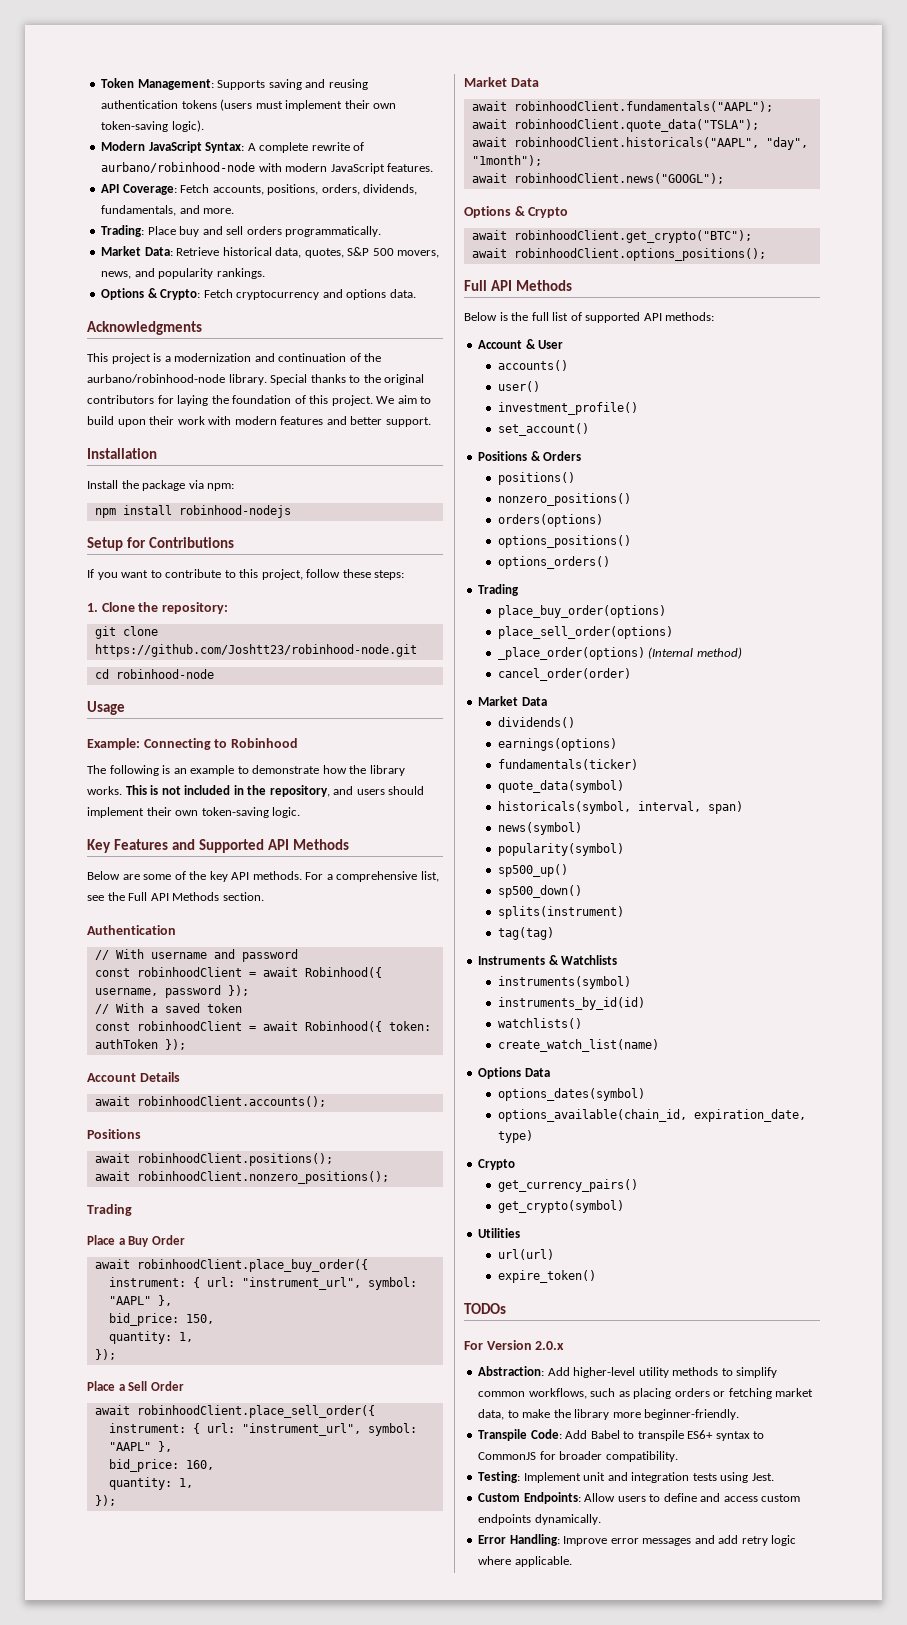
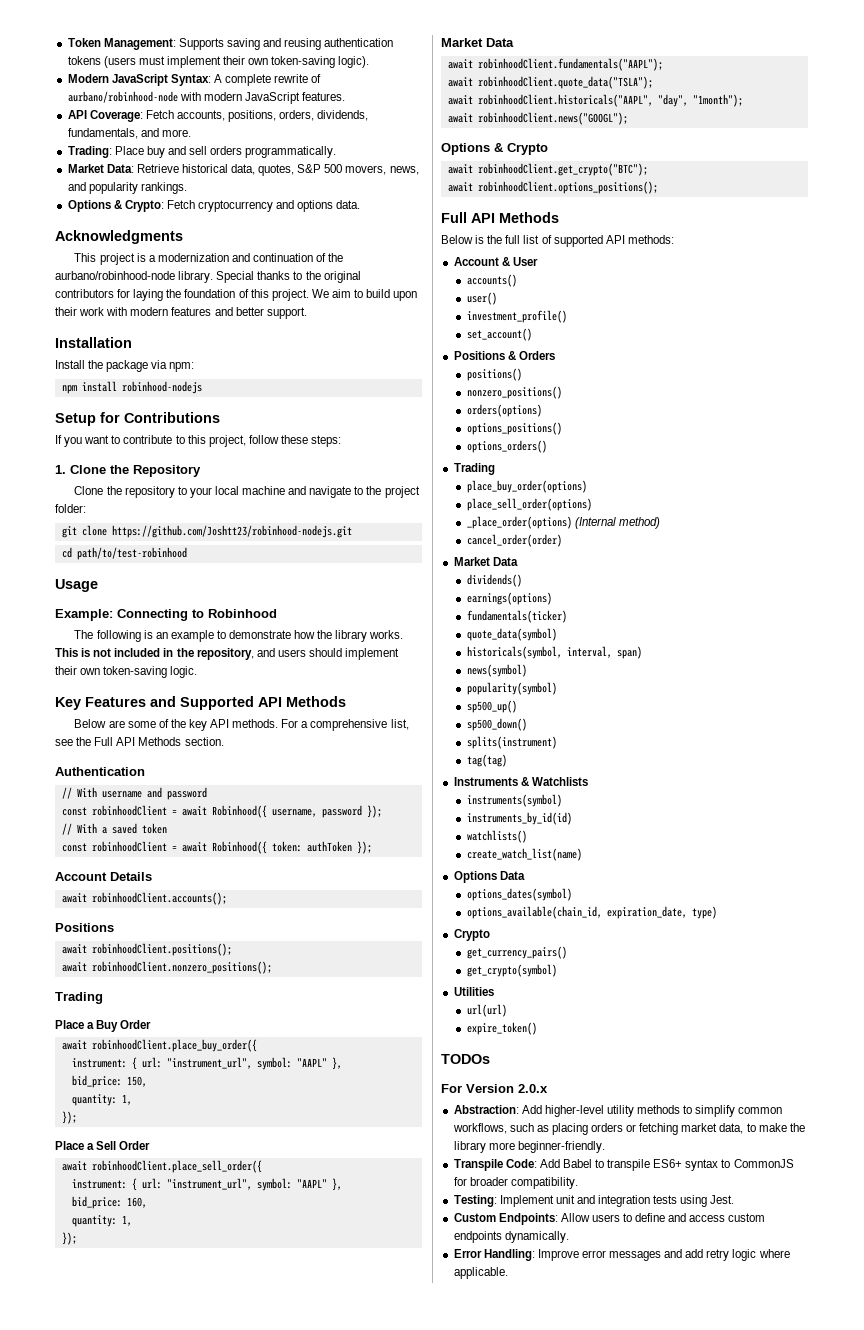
[161,602,228,614] repository: -> [133,465,201,477] [74,486,420,498] [55,504,86,513] Repository // Clone the repository to your local machine and navigate to the project folder:
[94,644,417,657] https://github.com/Joshtt23/robinhood-node.git -> [111,525,352,538] https://github.com/Joshtt23/robinhood-nodejs.git
[115,669,214,679] robinhood-node -> [76,547,187,560] path/to/test-robinhood

